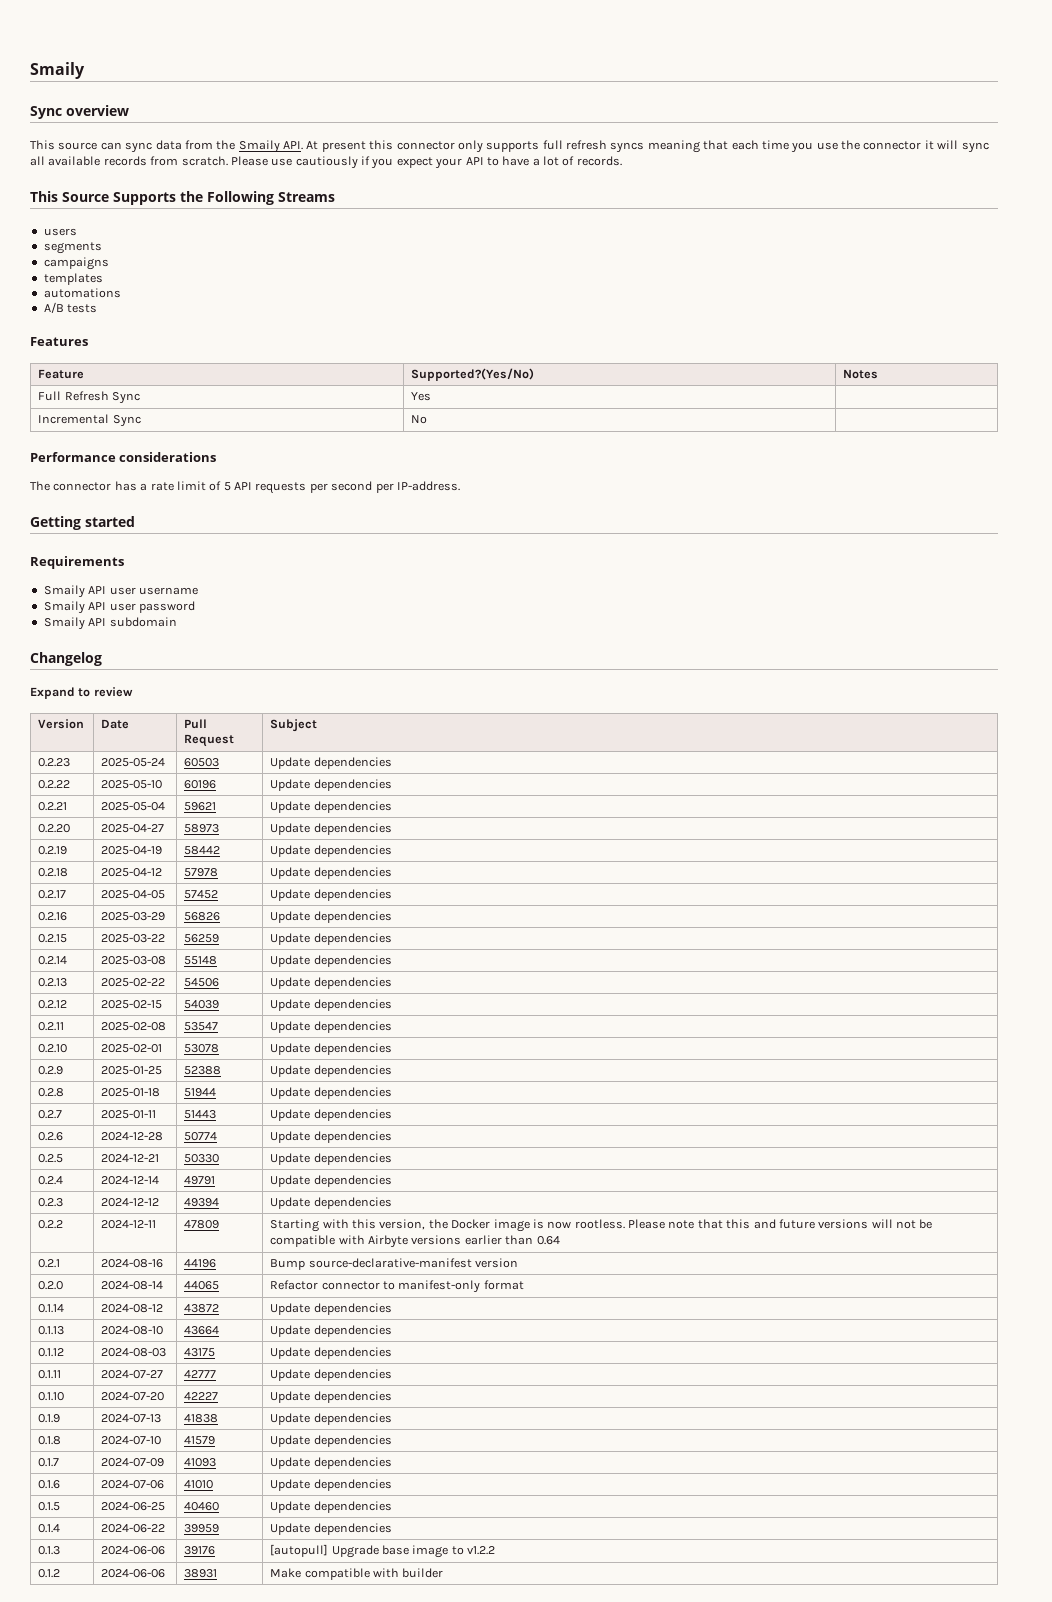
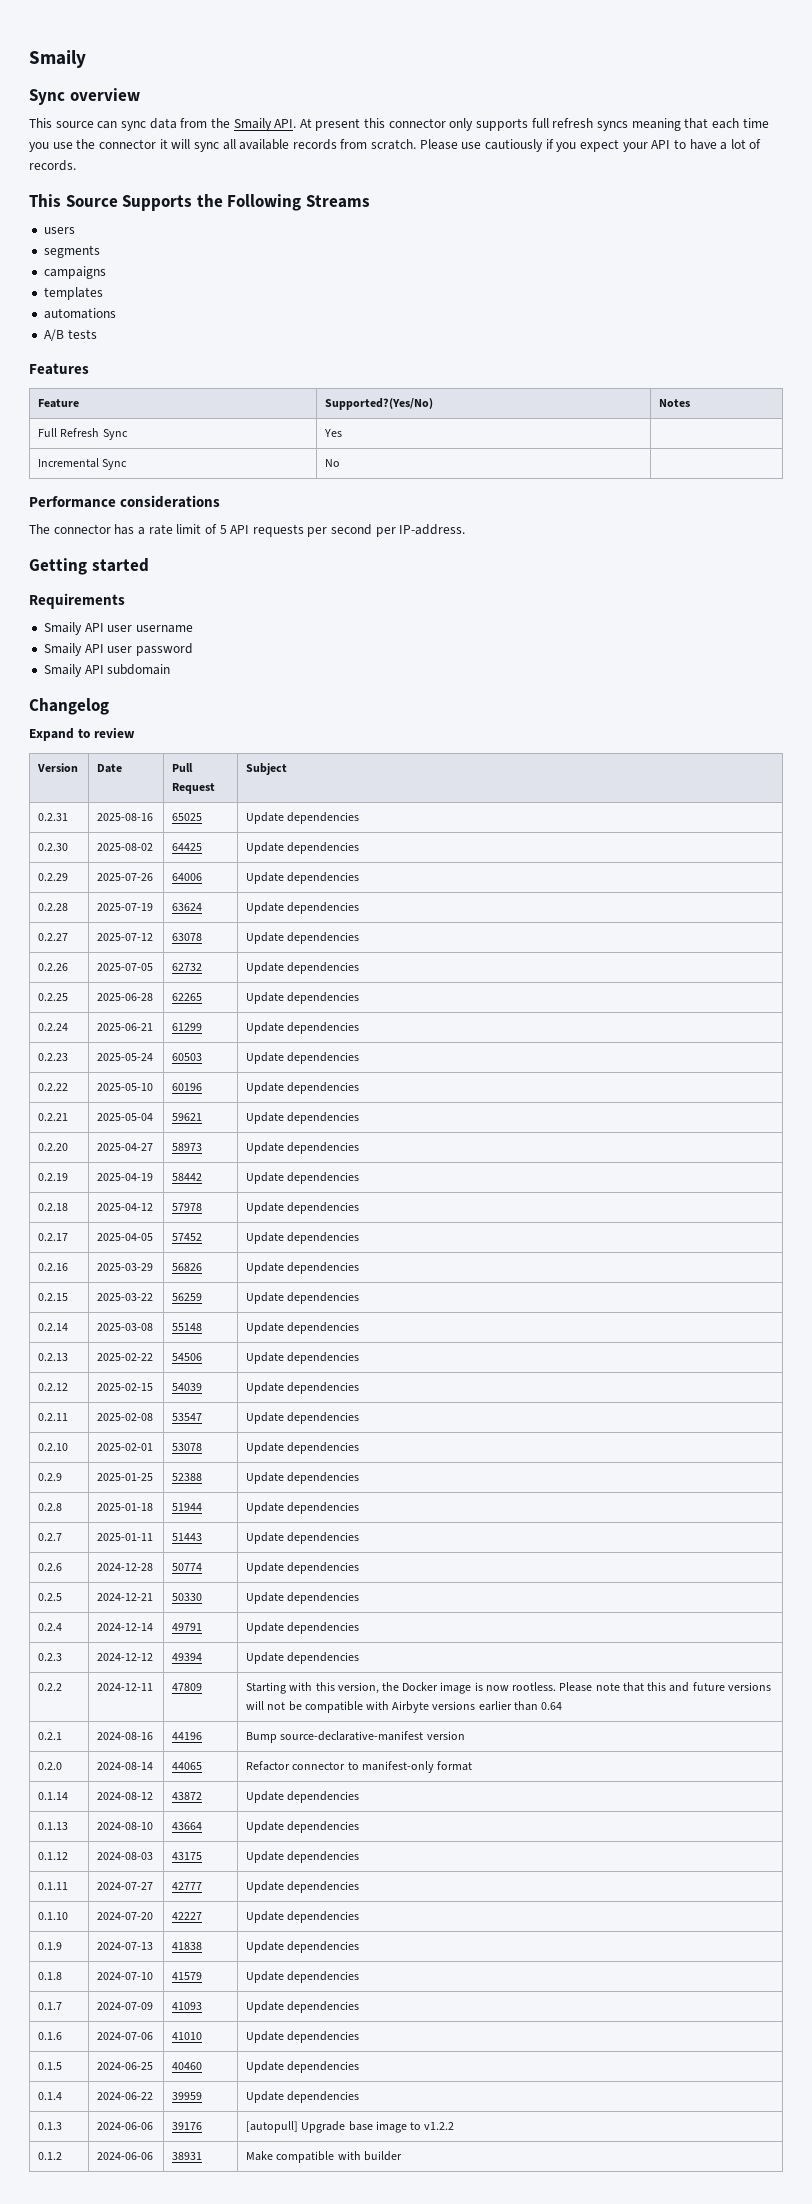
(318, 725) none -> [38,813,69,821] [97,813,154,821] [172,813,203,821] [246,812,360,824] [38,843,69,851] [97,843,154,851] [172,843,203,851] [246,842,360,854] [38,873,69,881] [97,873,154,881] [172,873,203,881] [246,872,360,884] [38,903,69,911] [97,903,154,911] [172,903,203,911] [246,902,360,914] [38,933,69,941] [97,933,154,941] [172,933,203,941] [246,932,360,944] [38,963,69,971] [97,963,154,971] [172,963,203,971] [246,962,360,974] [38,993,69,1001] [97,993,154,1001] [172,993,203,1001] [246,992,360,1004] [38,1023,69,1031] [97,1023,154,1031] [172,1023,203,1031] [246,1022,360,1034] // 0.2.31 | 2025-08-16 | 65025 | Update dependencies // 0.2.30 | 2025-08-02 | 64425 | Update dependencies // 0.2.29 | 2025-07-26 | 64006 | Update dependencies // 0.2.28 | 2025-07-19 | 63624 | Update dependencies // 0.2.27 | 2025-07-12 | 63078 | Update dependencies // 0.2.26 | 2025-07-05 | 62732 | Update dependencies // 0.2.25 | 2025-06-28 | 62265 | Update dependencies // 0.2.24 | 2025-06-21 | 61299 | Update dependencies

